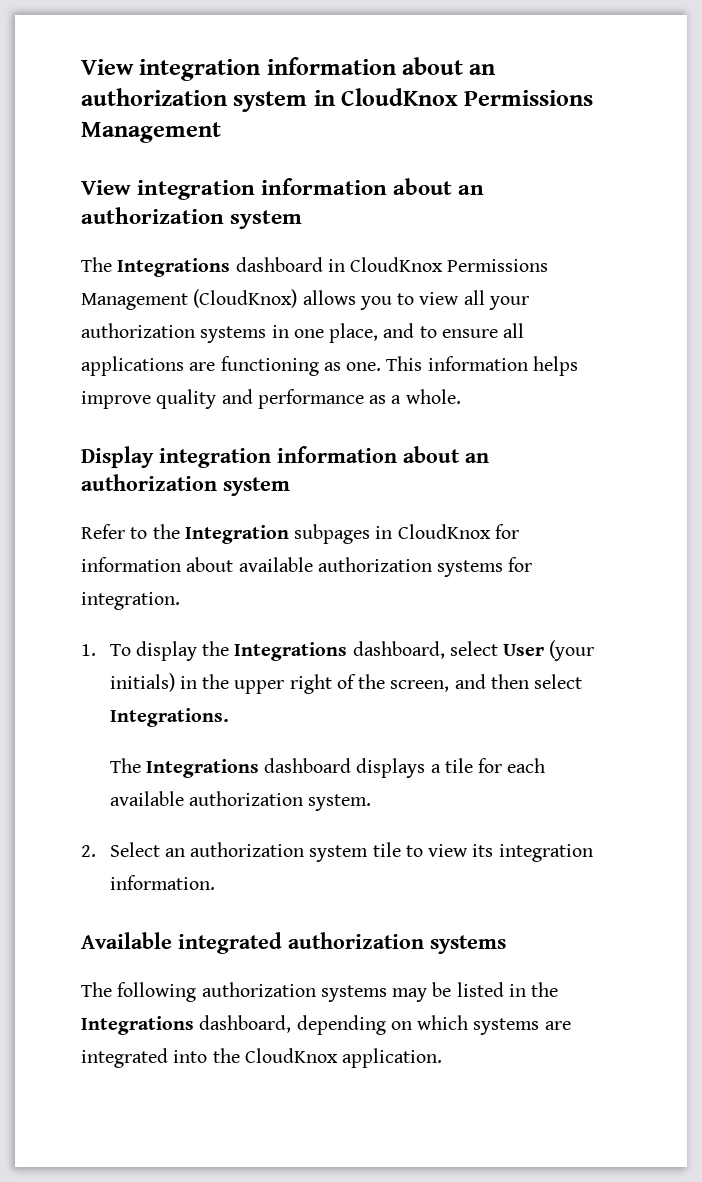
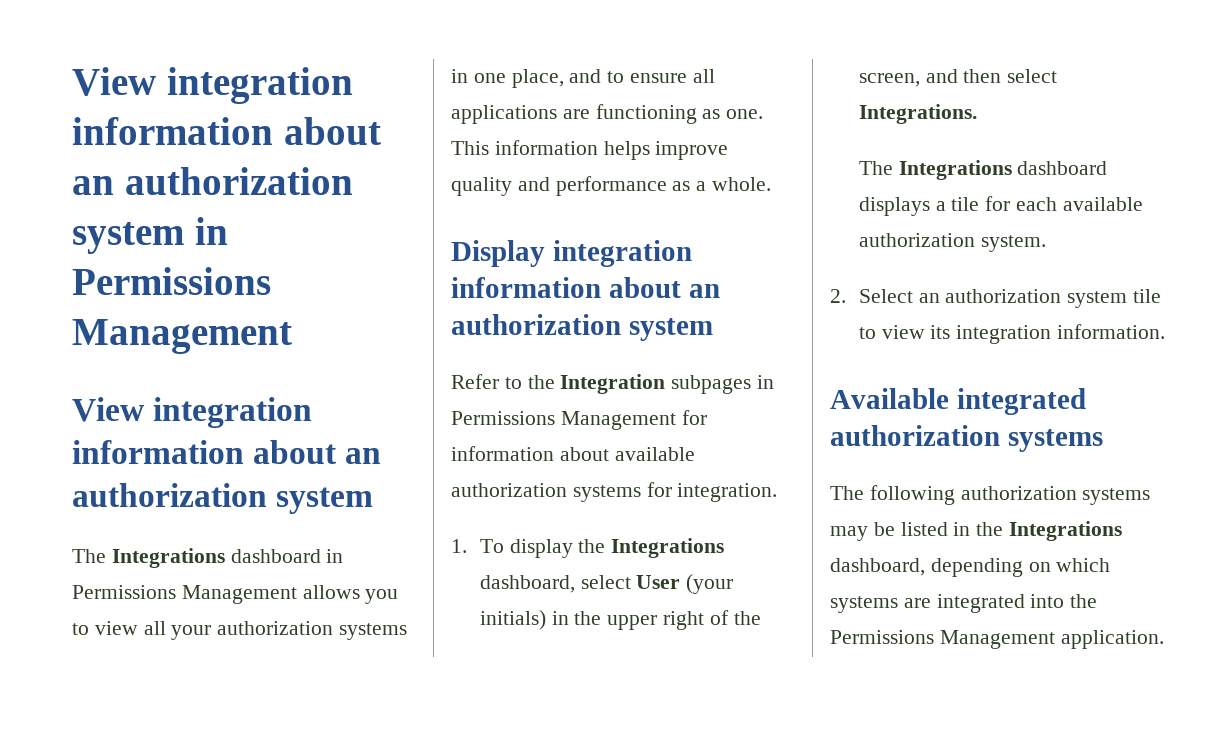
[341,88,459,106] CloudKnox -> (228, 231) none
[350,257,549,272] [81,289,298,310] CloudKnox Permissions Management (CloudKnox) -> [72,585,297,604] Permissions Management
[397,524,491,539] CloudKnox -> [451,411,676,430] Permissions Management
[244,1048,338,1063] CloudKnox -> [830,630,1055,649] Permissions Management

